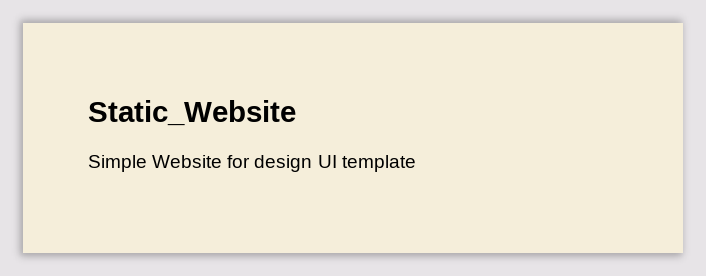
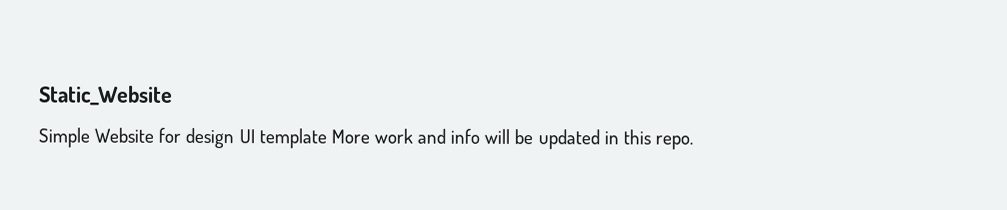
(416, 163) none -> [330,128,693,150] More work and info will be updated in this repo.

